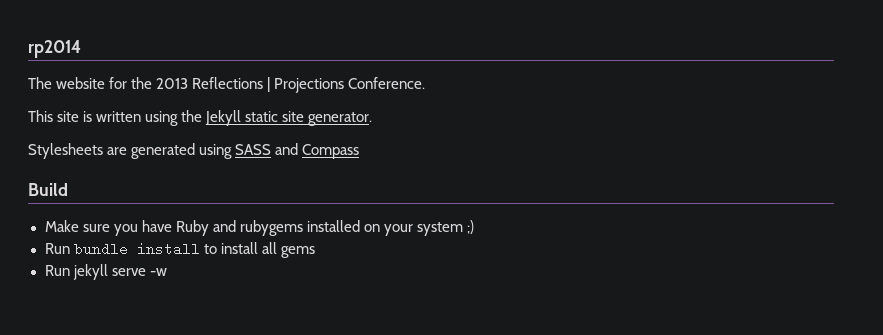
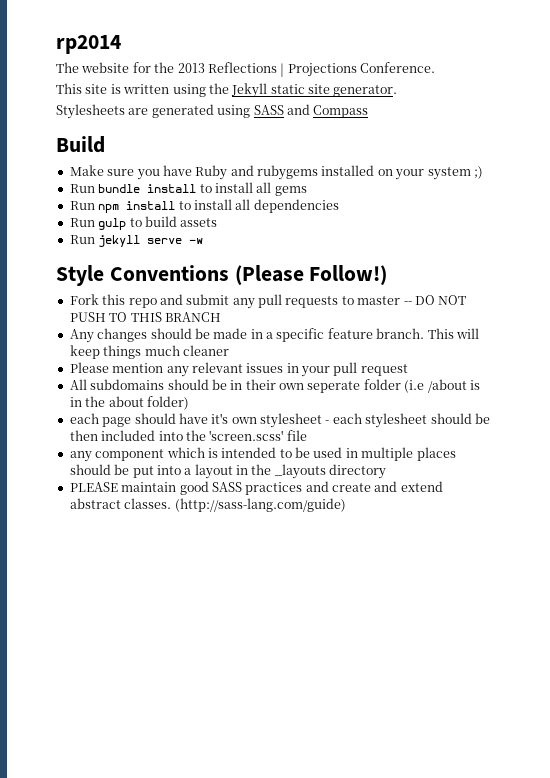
[72,264,167,280] jekyll serve -w -> [98,199,339,213] [69,216,218,230] [69,235,204,247] [56,265,388,286] [69,294,467,309] [69,312,221,322] [69,328,479,343] [69,345,229,359] [69,362,408,377] [69,379,480,393] [69,396,189,410] [69,413,490,428] [69,430,307,441] [69,447,456,462] [69,464,387,479] [69,481,443,495] [69,498,346,512] npm install to install all dependencies // Run gulp to build assets // Run jekyll serve -w // Style Conventions (Please Follow!) // Fork this repo and submit any pull requests to master -- DO NOT PUSH TO THIS BRANCH // Any changes should be made in a specific feature branch. This will keep things much cleaner // Please mention any relevant issues in your pull request // All subdomains should be in their own seperate folder (i.e /about is in the about folder) // each page should have it's own stylesheet - each stylesheet should be then included into the 'screen.scss' file // any component which is intended to be used in multiple places should be put into a layout in the _layouts directory // PLEASE maintain good SASS practices and create and extend abstract classes. (http://sass-lang.com/guide)

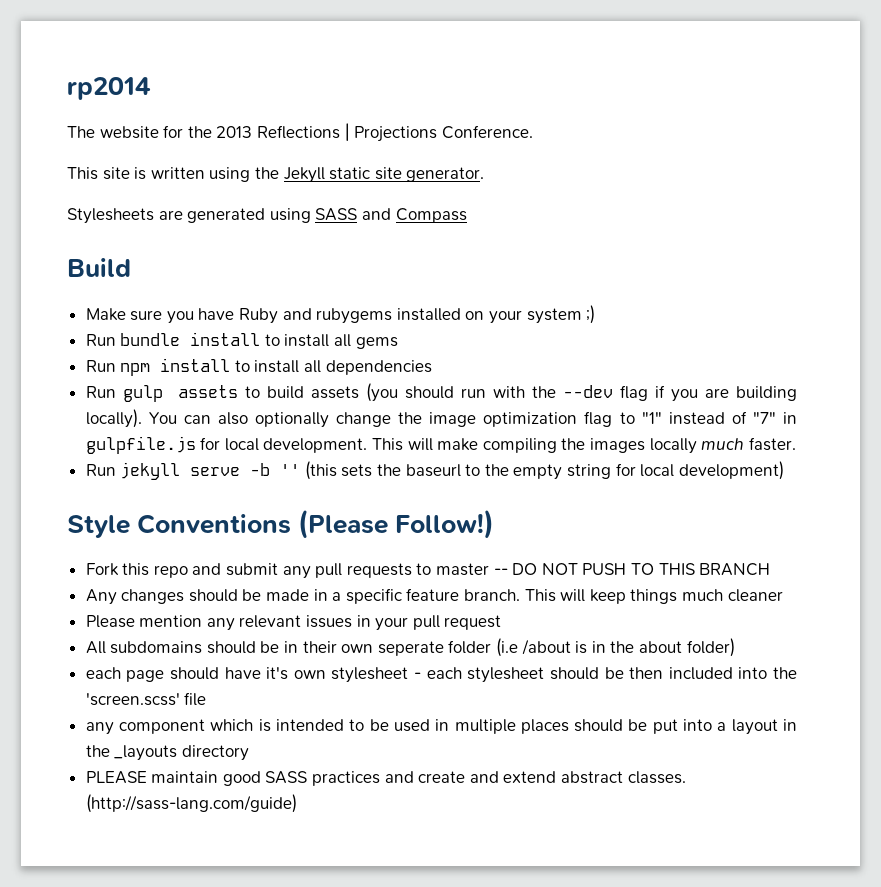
(127, 224) none -> [177,385,238,398] assets
[69,235,204,247] // Run jekyll serve -w -> [365,383,798,402] [85,409,798,428] [85,436,796,454] [85,461,784,480] (you should run with the --dev flag if you are building locally). You can also optionally change the image optimization flag to "1" instead of "7" in gulpfile.js for local development. This will make compiling the images locally much faster. // Run jekyll serve -b '' (this sets the baseurl to the empty string for local development)

